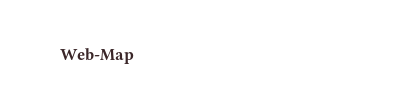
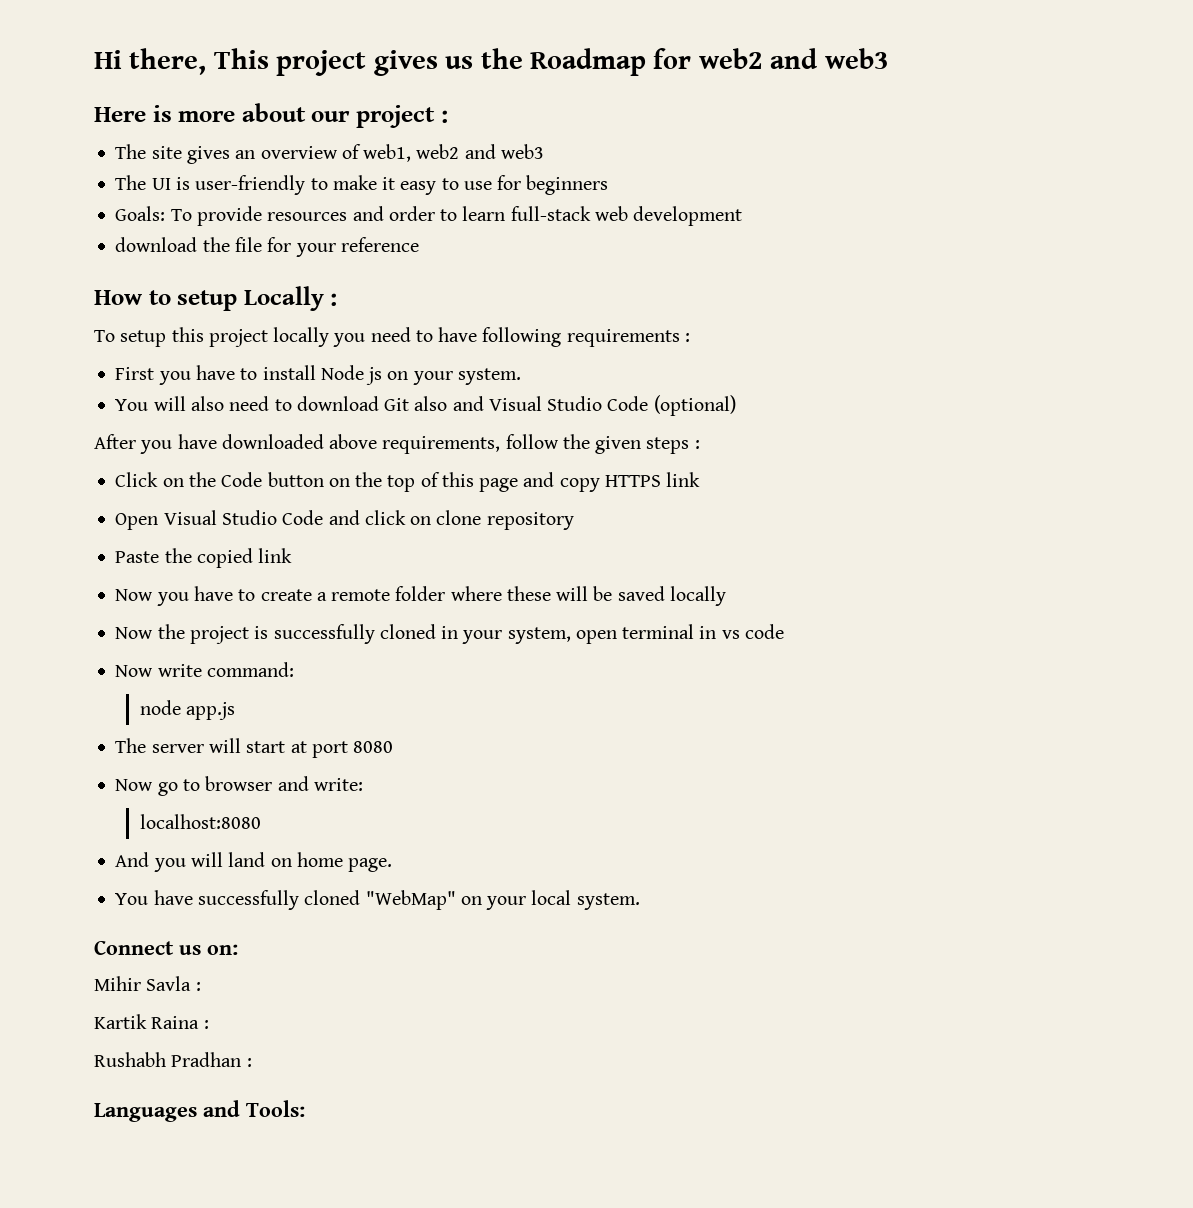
[60,48,134,64] Web-Map -> [94,48,889,76] [94,103,448,128] [115,144,544,164] [115,175,609,195] [115,206,743,226] [115,237,419,257] [94,286,338,311] [94,327,690,347] [115,365,521,385] [115,395,736,416] [94,434,700,454] [115,472,701,492] [115,510,574,530] [115,548,293,568] [115,586,726,606] [115,624,784,644] [115,662,294,677] [140,700,236,720] [115,738,394,758] [115,776,363,796] [140,814,262,829] [115,852,393,872] [115,890,640,910] [94,940,238,955] [94,976,201,991] [94,1014,209,1029] [94,1052,252,1067] [94,1100,305,1122] Hi there, This project gives us the Roadmap for web2 and web3 // Here is more about our project : // The site gives an overview of web1, web2 and web3 // The UI is user-friendly to make it easy to use for beginners // Goals: To provide resources and order to learn full-stack web development // download the file for your reference // How to setup Locally : // To setup this project locally you need to have following requirements : // First you have to install Node js on your system. // You will also need to download Git also and Visual Studio Code (optional) // After you have downloaded above requirements, follow the given steps : // Click on the Code button on the top of this page and copy HTTPS link // Open Visual Studio Code and click on clone repository // Paste the copied link // Now you have to create a remote folder where these will be saved locally // Now the project is successfully cloned in your system, open terminal in vs code // Now write command: // node app.js // The server will start at port 8080 // Now go to browser and write: // localhost:8080 // And you will land on home page. // You have successfully cloned "WebMap" on your local system. // Connect us on: // Mihir Savla : // Kartik Raina : // Rushabh Pradhan : // Languages and Tools:

